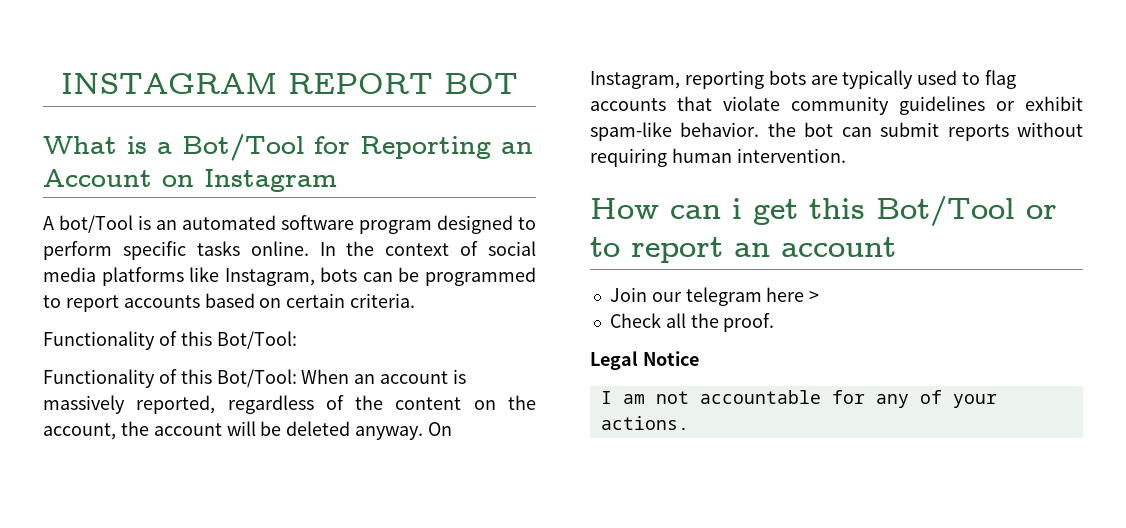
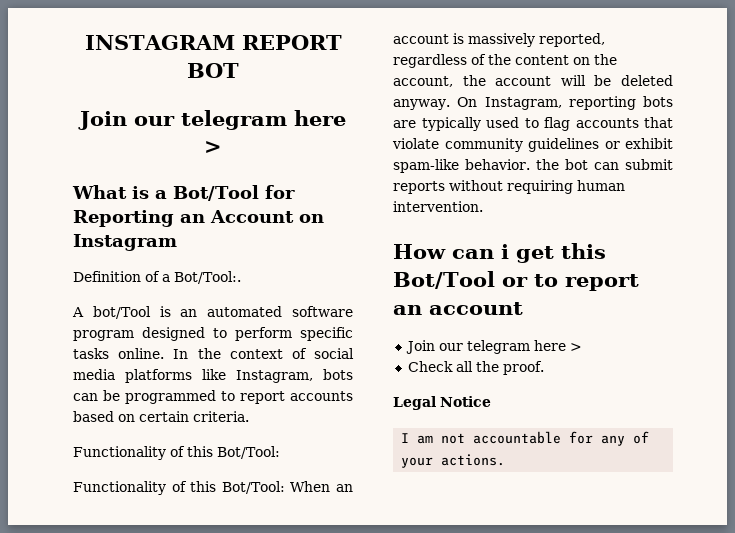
(518, 83) none -> [78,110,346,130] [204,141,222,154] // Join our telegram here >
(337, 180) none -> [73,271,241,284] // Definition of a Bot/Tool:.

